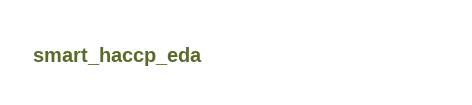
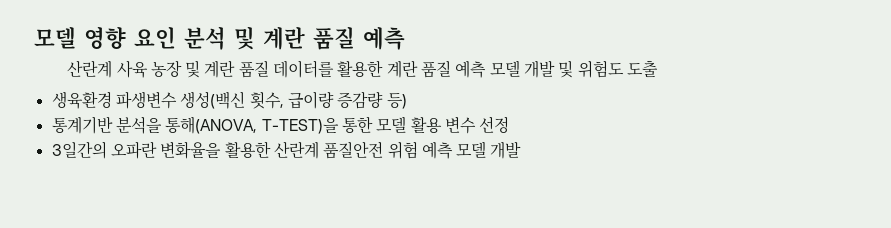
[33,47,202,66] smart_haccp_eda -> [34,26,405,50] [67,60,658,78] [51,91,407,109] [51,116,510,134] [51,141,522,159] 모델 영향 요인 분석 및 계란 품질 예측 // 산란계 사육 농장 및 계란 품질 데이터를 활용한 계란 품질 예측 모델 개발 및 위험도 도출 // 생육환경 파생변수 생성(백신 횟수, 급이량 증감량 등) // 통계기반 분석을 통해(ANOVA, T-TEST)을 통한 모델 활용 변수 선정 // 3일간의 오파란 변화율을 활용한 산란계 품질안전 위험 예측 모델 개발

